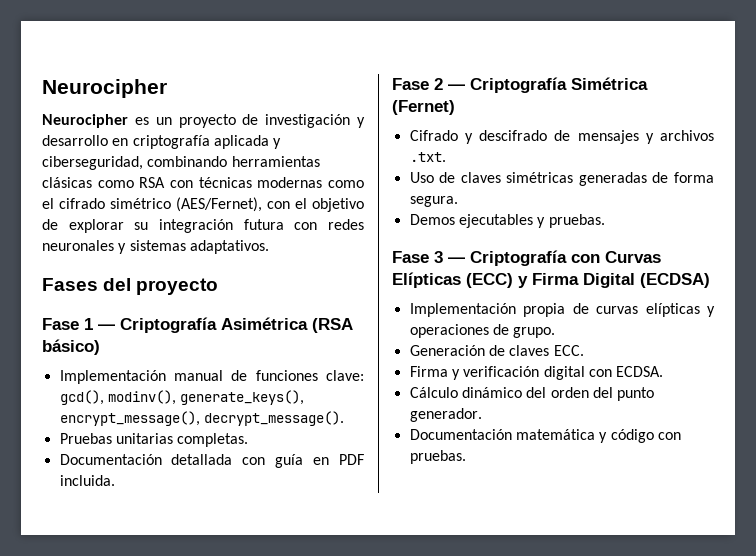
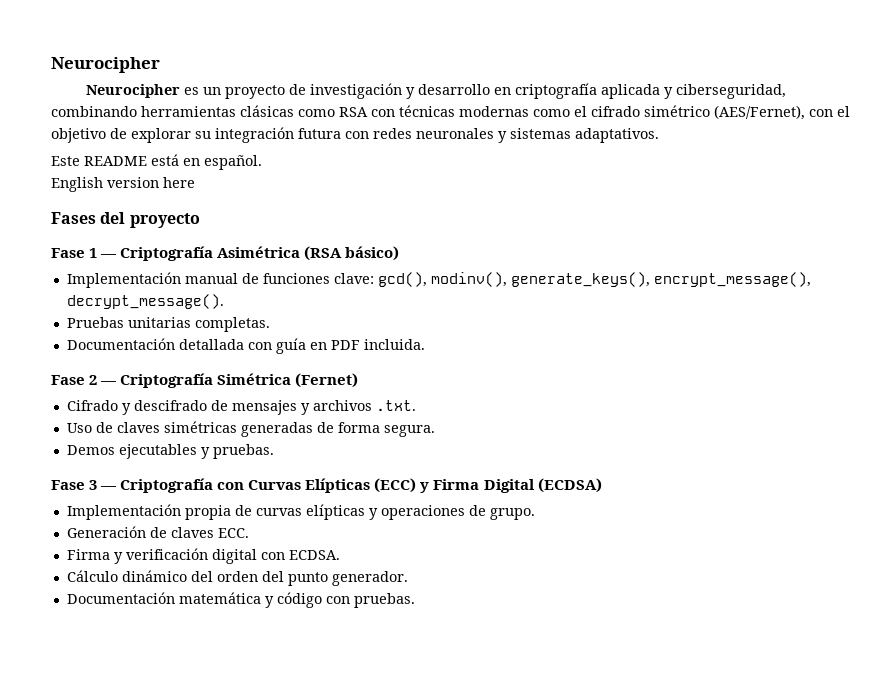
(269, 247) none -> [51,154,262,170] [51,177,195,192] // Este README está en español. // English version here

